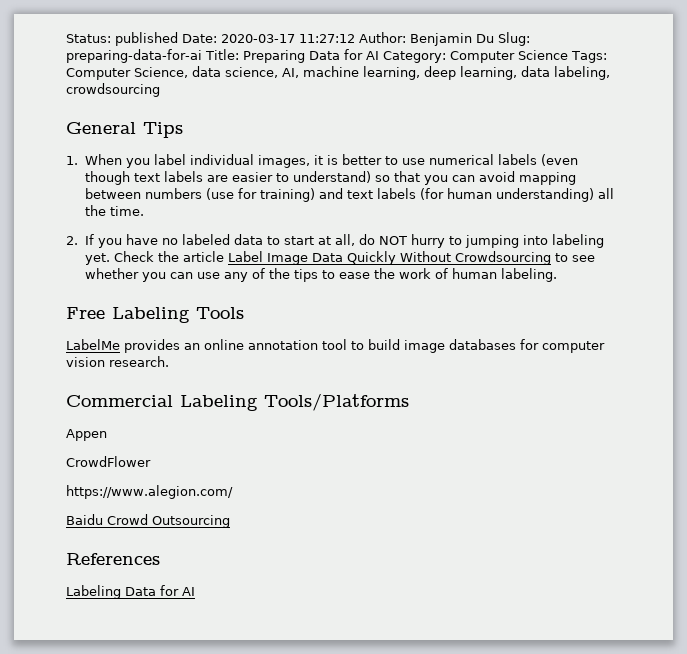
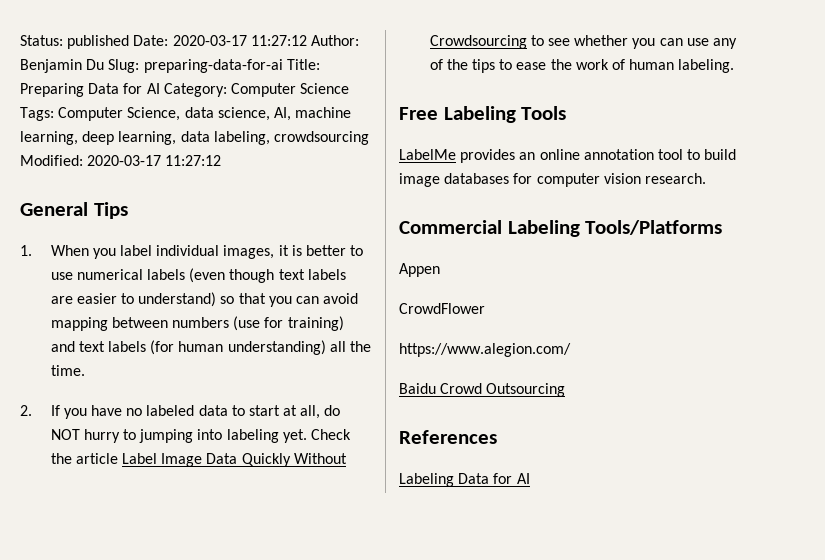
(160, 90) none -> [20,155,222,166] Modified: 2020-03-17 11:27:12

